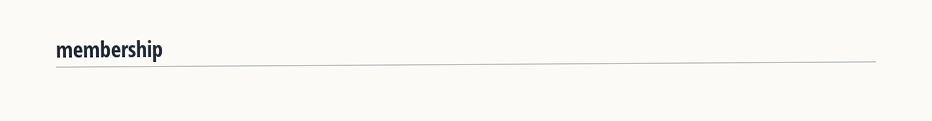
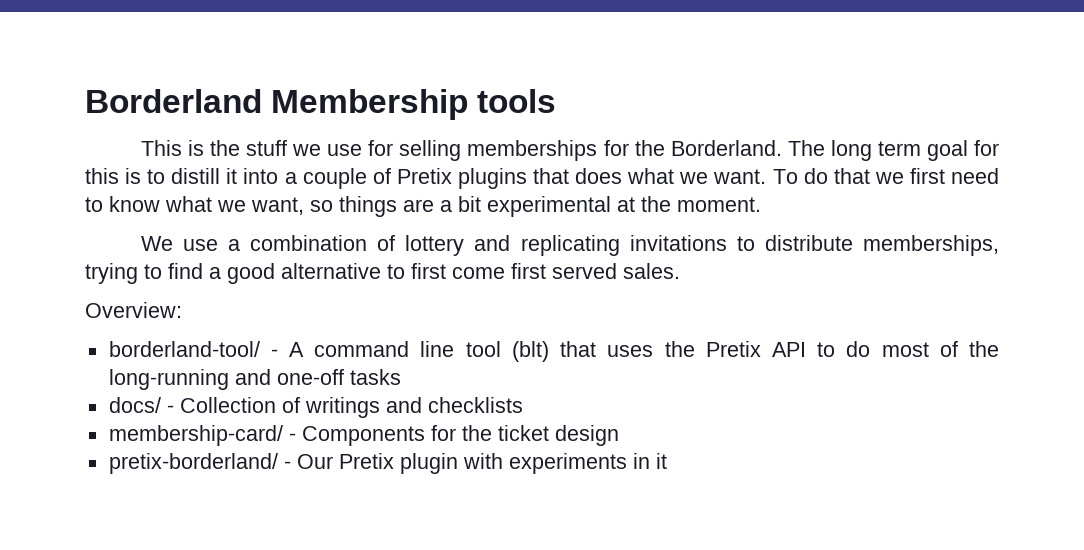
[55,39,164,63] membership -> [85,89,557,120] [140,140,999,161] [85,168,999,189] [85,196,761,217] [140,235,999,256] [85,263,680,284] [85,302,182,318] [108,341,1000,362] [108,369,401,390] [108,397,523,418] [108,425,619,446] [108,453,667,474] Borderland Membership tools // This is the stuff we use for selling memberships for the Borderland. The long term goal for this is to distill it into a couple of Pretix plugins that does what we want. To do that we first need to know what we want, so things are a bit experimental at the moment. // We use a combination of lottery and replicating invitations to distribute memberships, trying to find a good alternative to first come first served sales. // Overview: // borderland-tool/ - A command line tool (blt) that uses the Pretix API to do most of the long-running and one-off tasks // docs/ - Collection of writings and checklists // membership-card/ - Components for the ticket design // pretix-borderland/ - Our Pretix plugin with experiments in it

